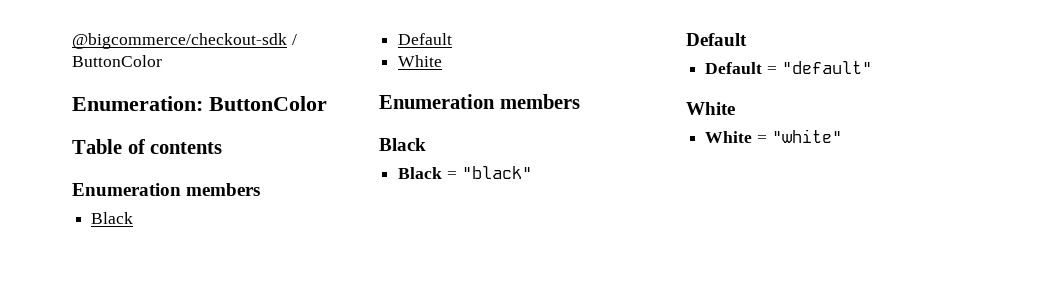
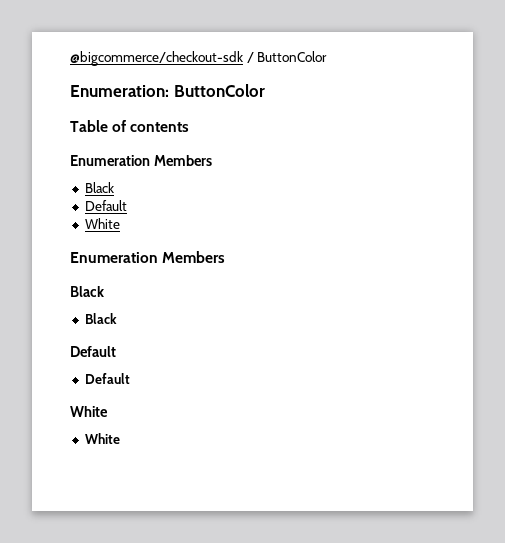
[186,183,261,196] members -> [153,155,212,166] Members
[499,94,580,109] members -> [162,251,226,263] Members
[446,166,532,179] = "black" -> (117, 318) none
[766,61,872,74] = "default" -> (130, 378) none
[756,129,842,143] = "white" -> (120, 438) none

